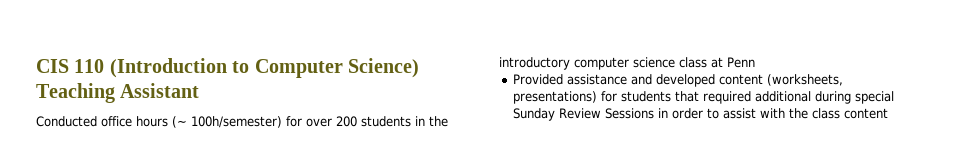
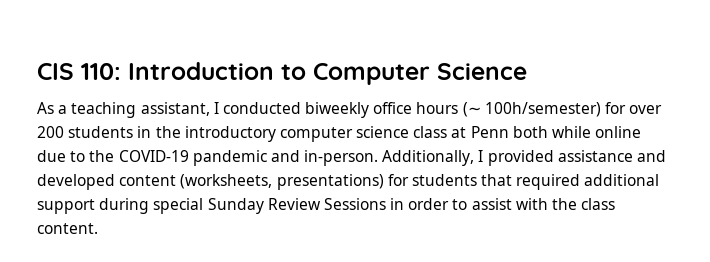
[74,58,419,78] [36,83,200,103] [36,116,97,127] 110 (Introduction to Computer Science) Teaching Assistant // Conducted -> [81,62,527,85] [37,102,370,118] 110: Introduction to Computer Science // As a teaching assistant, I conducted biweekly
[513,74,564,85] // Provided -> [512,126,642,138] [37,150,554,166] both while online due to the COVID-19 pandemic and in-person. Additionally, I provided
(812, 96) none -> [37,199,95,214] support
[844,108,889,119] content -> [37,223,98,234] content.

